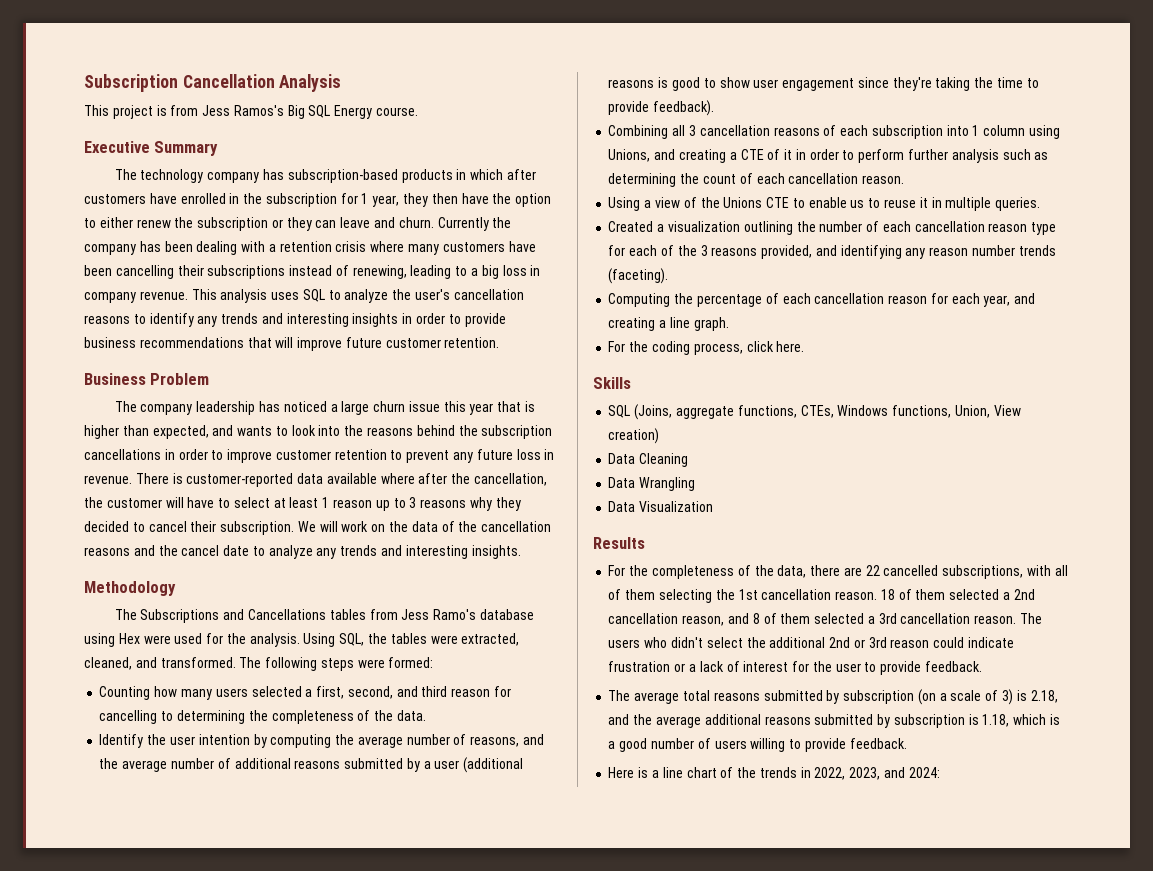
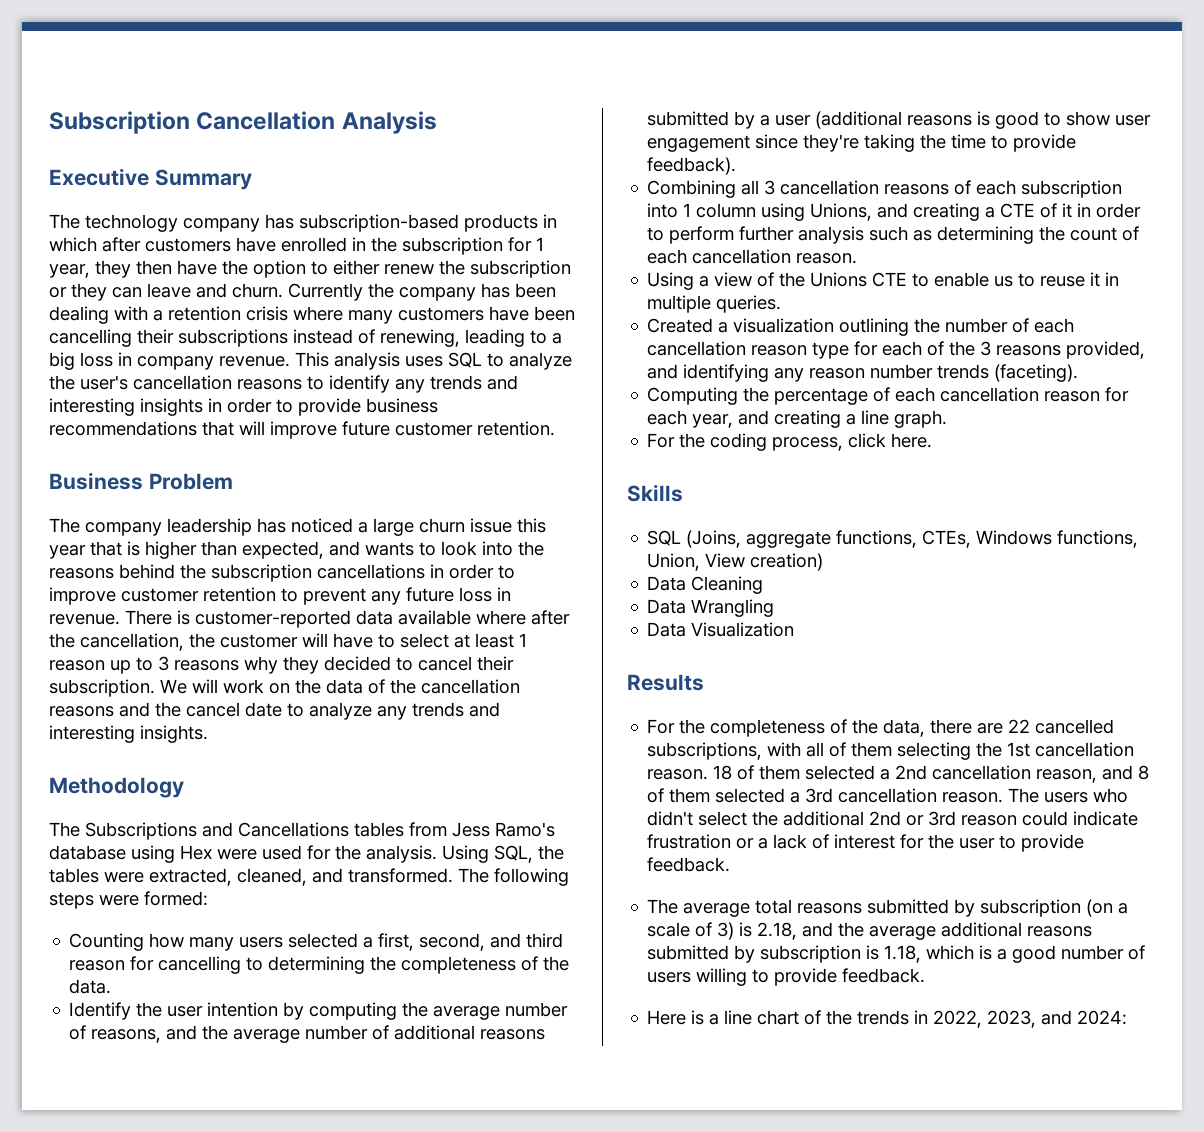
[84,105,419,119] // This project is from Jess Ramos's Big SQL Energy course. -> (437, 122) none

